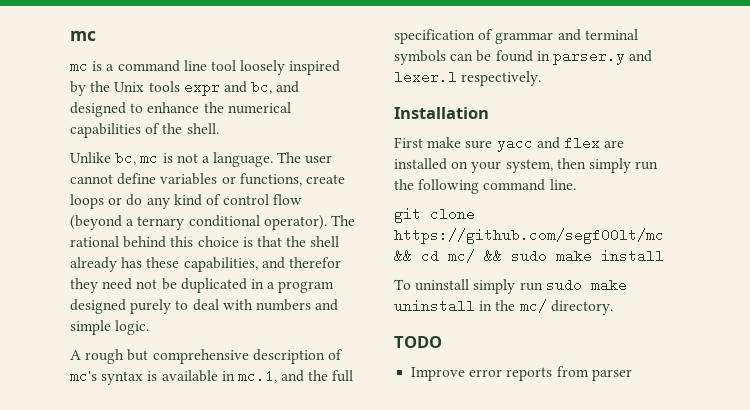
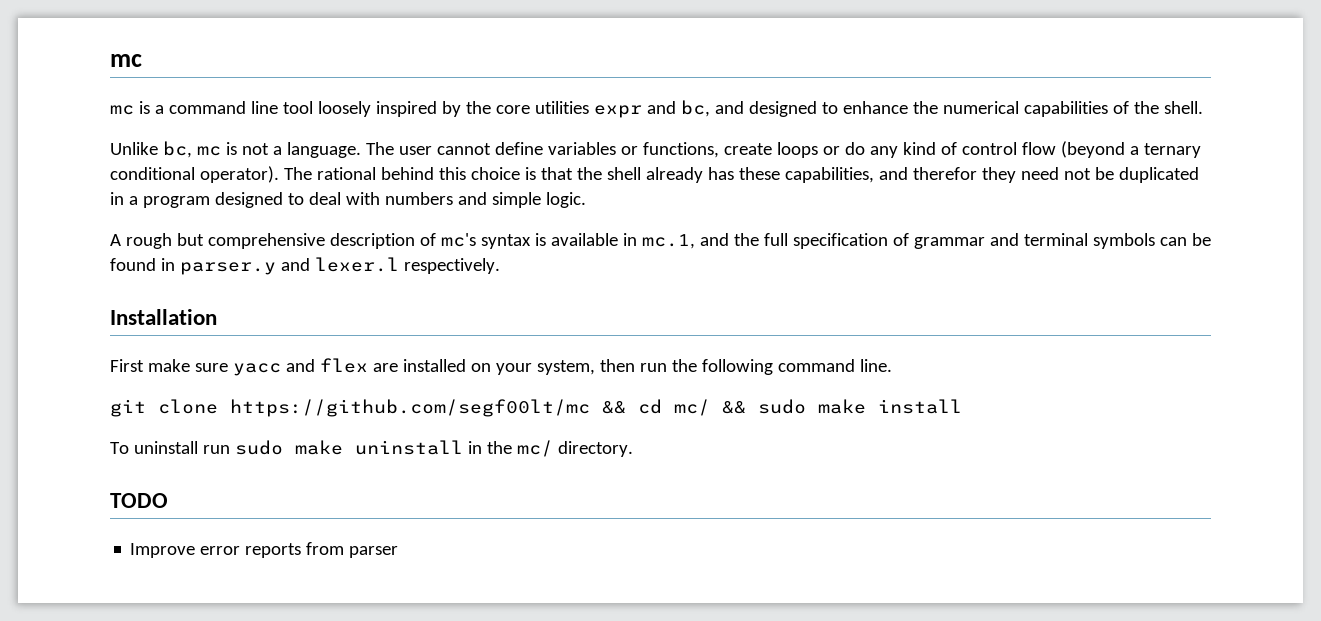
[114,81,180,92] Unix tools -> [495,101,589,114] core utilities
[130,299,172,314] purely -> (283, 200) none
[588,158,631,173] simply -> (635, 365) none
[473,279,516,294] simply -> (198, 447) none

